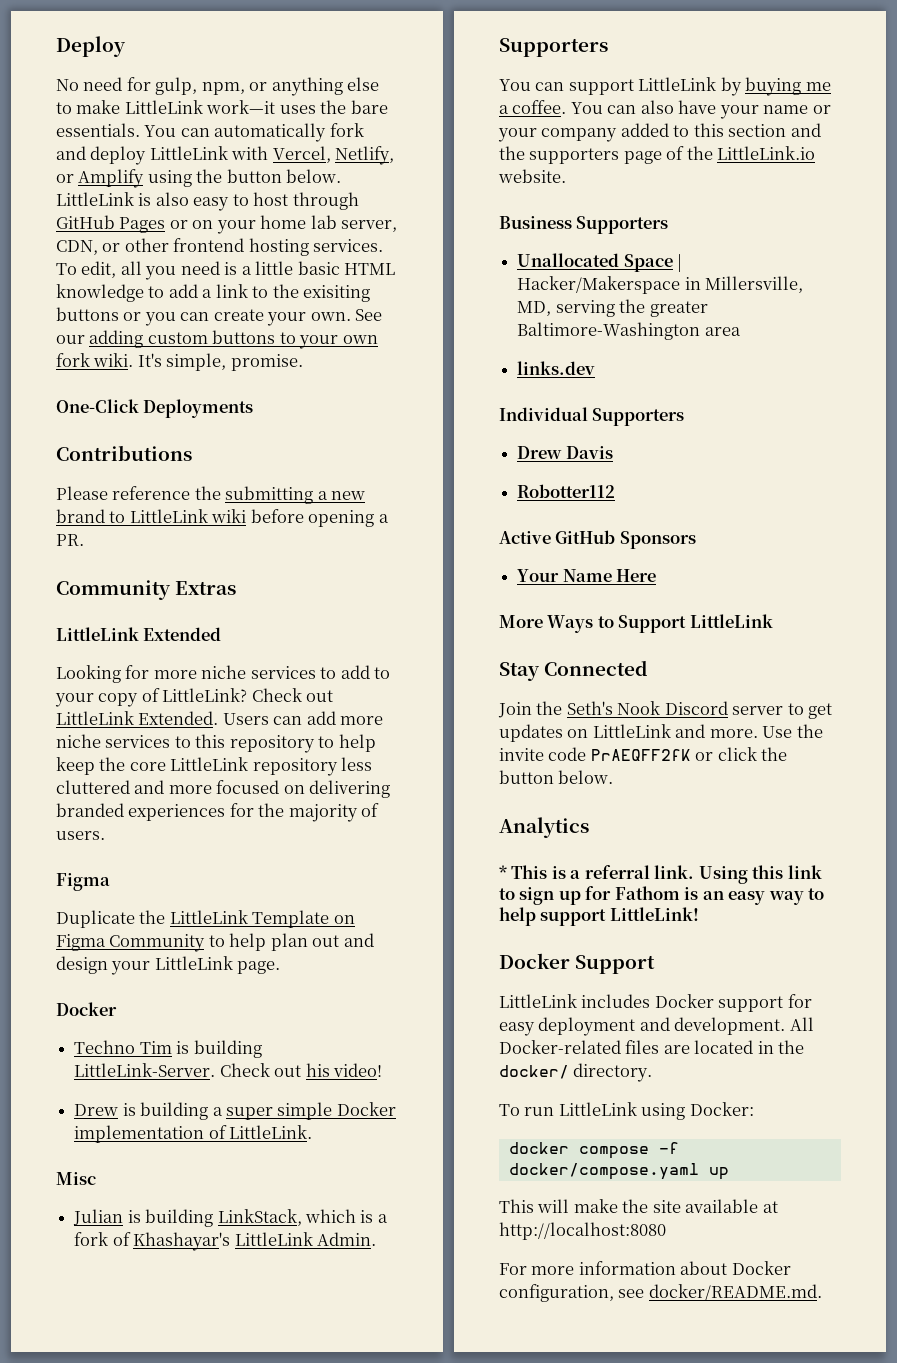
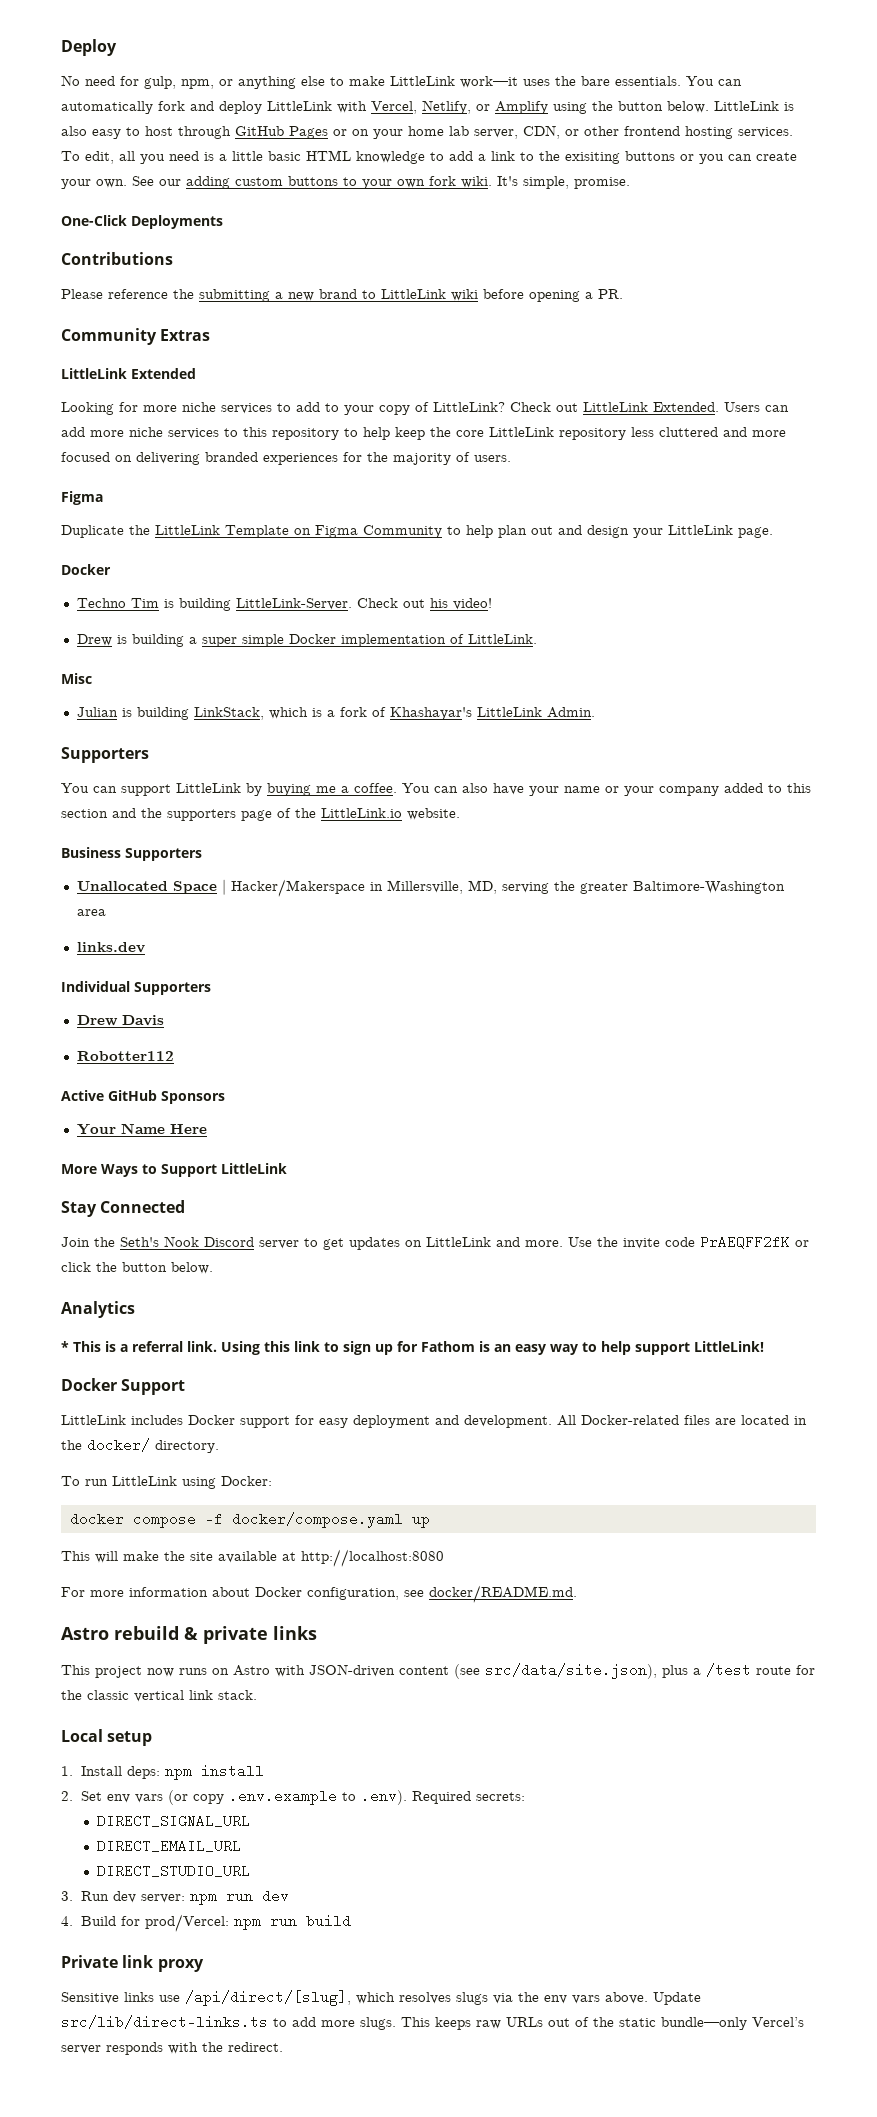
(822, 1292) none -> [61,1626,317,1644] [61,1663,815,1679] [61,1690,257,1702] [61,1729,153,1746] [61,1764,265,1780] [61,1789,526,1805] [97,1814,251,1828] [97,1839,242,1853] [97,1864,251,1878] [61,1889,290,1905] [61,1914,352,1932] [61,1955,204,1972] [61,1990,701,2006] [61,2015,804,2030] [61,2042,283,2055] // Astro rebuild & private links // This project now runs on Astro with JSON-driven content (see src/data/site.json), plus a /test route for the classic vertical link stack. // Local setup // 1. Install deps: npm install // 2. Set env vars (or copy .env.example to .env). Required secrets: // DIRECT_SIGNAL_URL // DIRECT_EMAIL_URL // DIRECT_STUDIO_URL // 3. Run dev server: npm run dev // 4. Build for prod/Vercel: npm run build // Private link proxy // Sensitive links use /api/direct/[slug], which resolves slugs via the env vars above. Update src/lib/direct-links.ts to add more slugs. This keeps raw URLs out of the static bundle—only Vercel’s server responds with the redirect.

